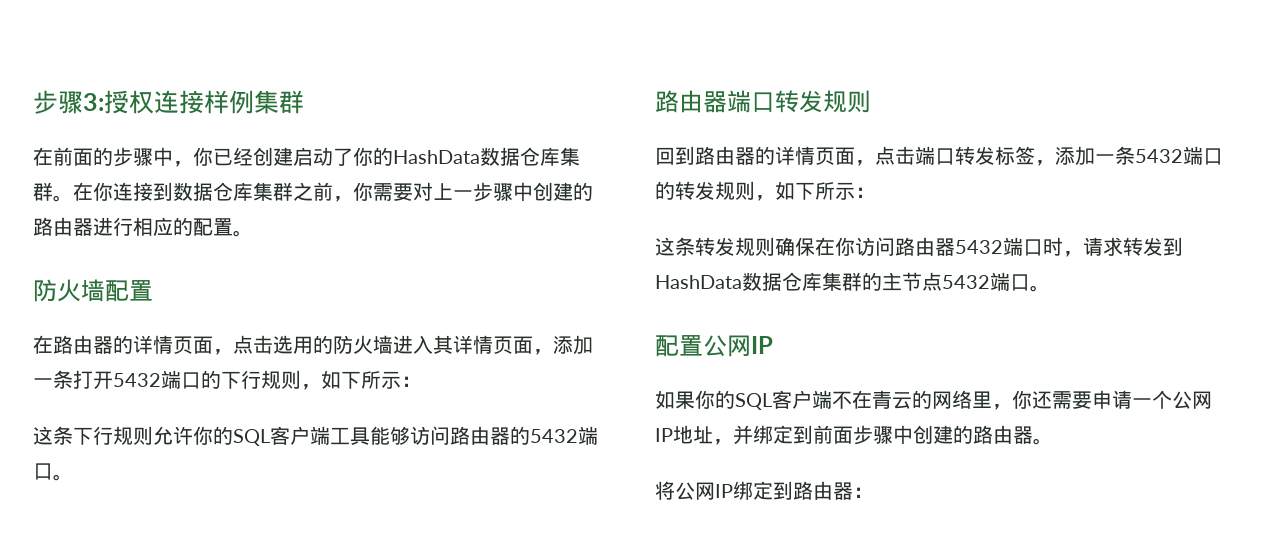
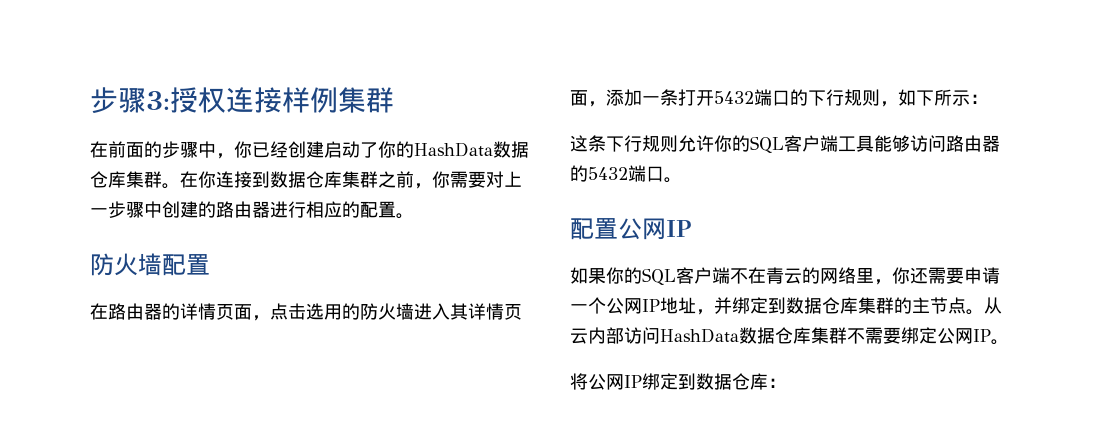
[655,90,871,113] [655,146,1223,166] [655,181,875,201] [655,237,1183,257] [655,272,1050,292] // 路由器端口转发规则 // 回到路由器的详情页面，点击端口转发标签，添加一条5432端口的转发规则，如下所示： // 这条转发规则确保在你访问路由器5432端口时，请求转发到HashData数据仓库集群的主节点5432端口。 -> (682, 180) none
[813,425,1033,445] 前面步骤中创建的路由器 -> [786,297,1002,315] [570,327,991,344] 数据仓库集群的主节点。从云内部访问HashData数据仓库集群不需要绑定公网IP
[793,481,853,500] 路由器 -> [696,373,768,390] 数据仓库

